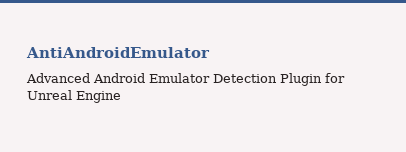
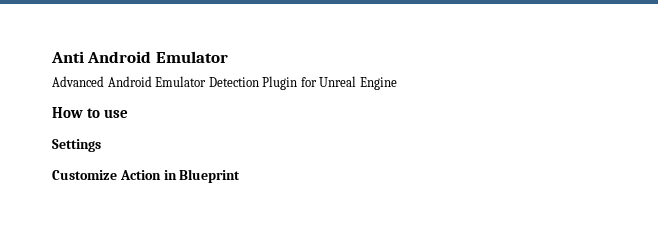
[26,47,210,58] AntiAndroidEmulator -> [51,51,228,63] Anti Android Emulator
(121, 97) none -> [52,107,129,118] [52,139,101,152] [52,169,241,183] // How to use // Settings // Customize Action in Blueprint

